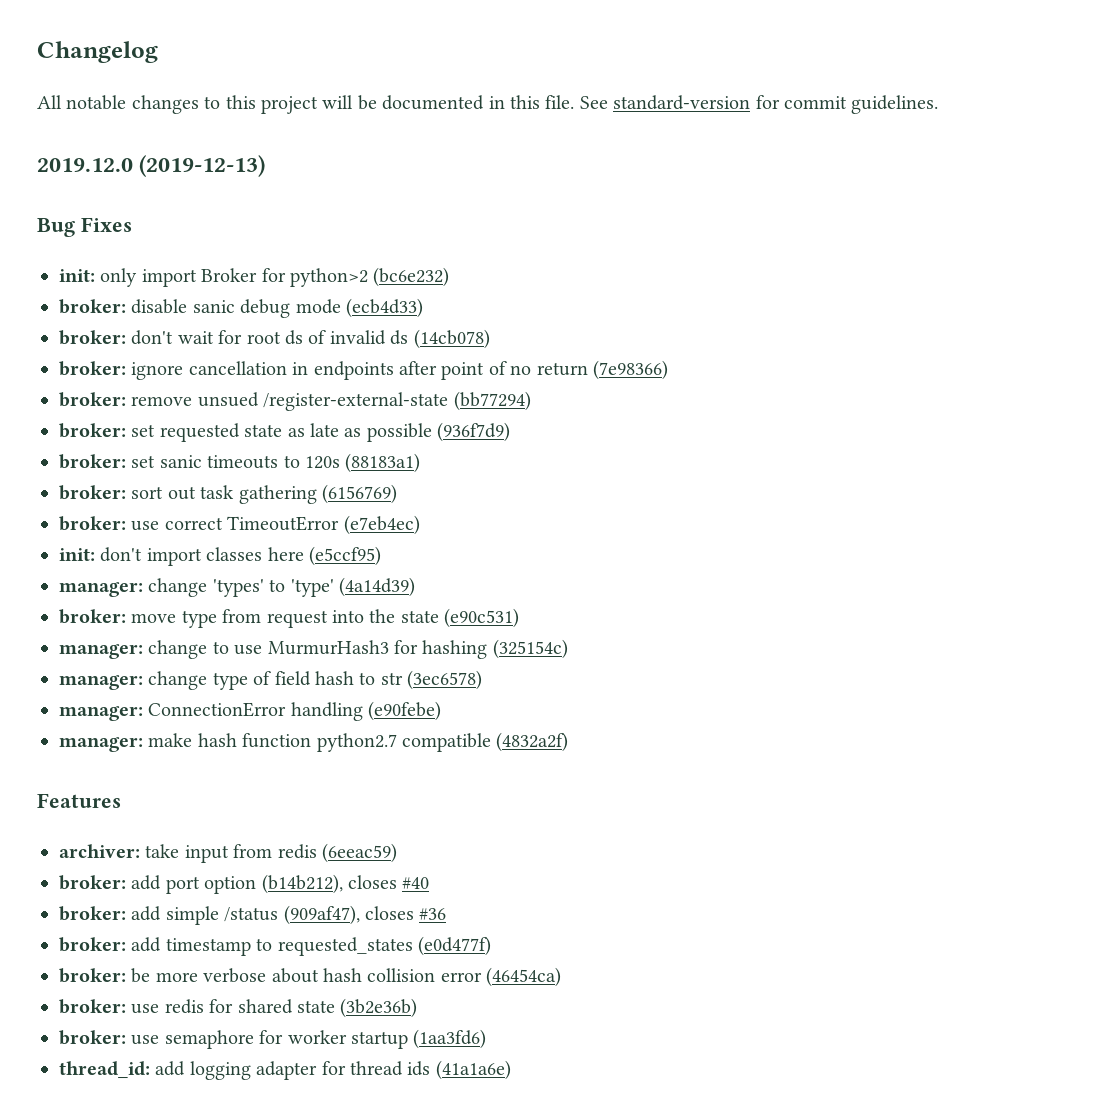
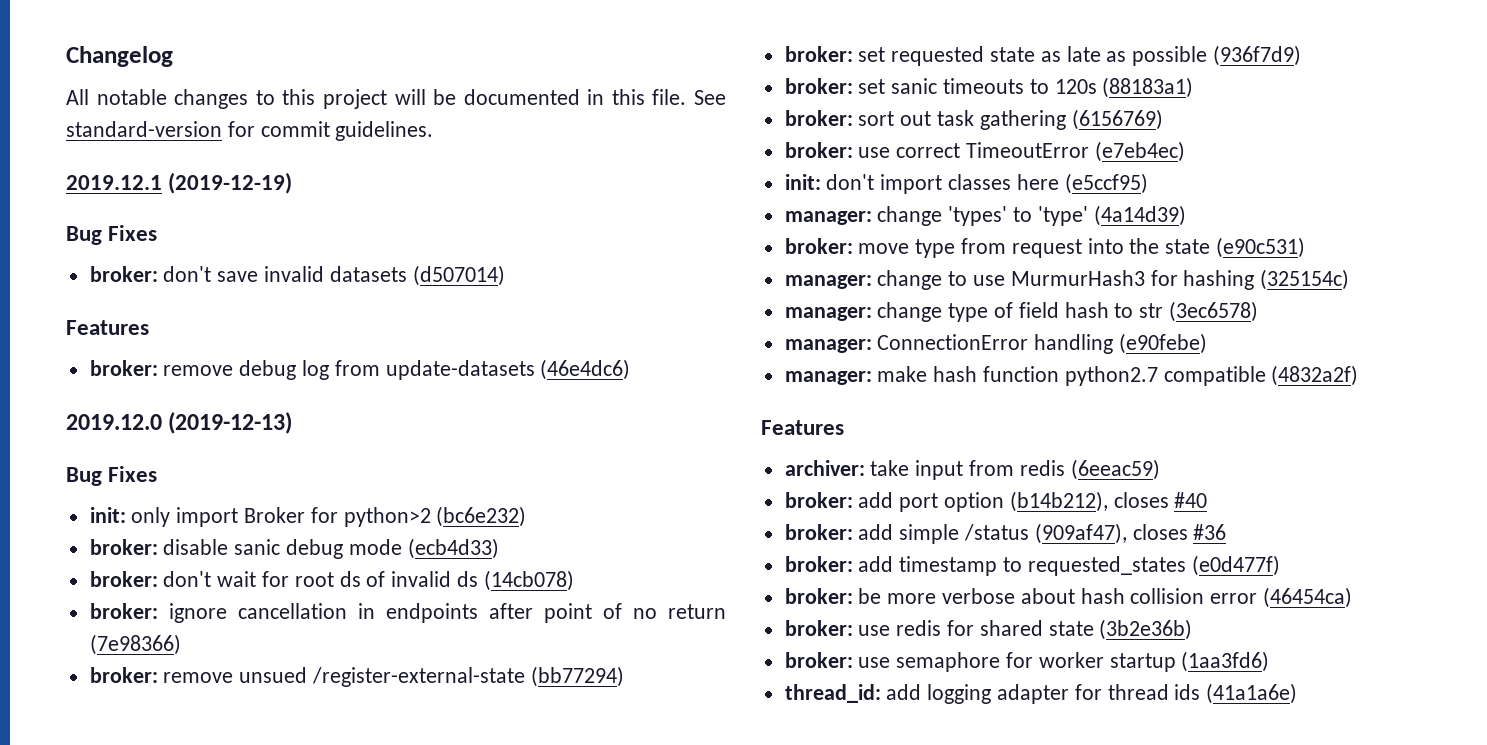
(939, 104) none -> [66,172,293,194] [66,225,158,245] [89,265,505,286] [66,320,149,335] [89,359,631,380] // 2019.12.1 (2019-12-19) // Bug Fixes // broker: don't save invalid datasets (d507014) // Features // broker: remove debug log from update-datasets (46e4dc6)

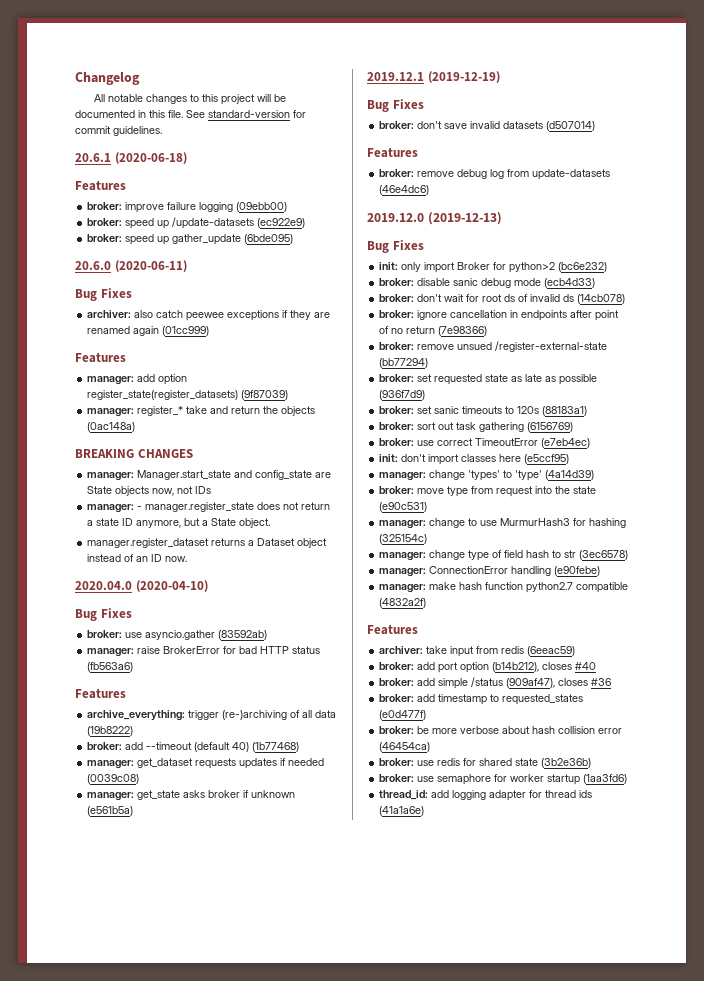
(434, 131) none -> [75,152,187,164] [75,181,126,191] [87,202,288,213] [87,217,306,229] [87,234,294,245] [75,260,187,272] [75,288,132,301] [87,310,331,321] [87,326,210,336] [75,353,126,363] [87,374,188,385] [87,390,289,400] [87,406,316,417] [87,422,136,432] [75,449,193,458] [87,470,332,481] [87,486,212,496] [87,502,331,513] [87,518,271,528] [87,538,328,548] [87,554,188,562] [75,580,208,592] [75,608,132,621] [87,630,268,640] [87,646,321,657] [87,662,134,672] [75,689,126,699] [87,710,337,721] [87,726,134,736] [87,742,300,752] [87,758,325,769] [87,774,140,784] [87,790,296,801] [87,806,134,816] // 20.6.1 (2020-06-18) // Features // broker: improve failure logging (09ebb00) // broker: speed up /update-datasets (ec922e9) // broker: speed up gather_update (6bde095) // 20.6.0 (2020-06-11) // Bug Fixes // archiver: also catch peewee exceptions if they are renamed again (01cc999) // Features // manager: add option register_state(register_datasets) (9f87039) // manager: register_* take and return the objects (0ac148a) // BREAKING CHANGES // manager: Manager.start_state and config_state are State objects now, not IDs // manager: - manager.register_state does not return a state ID anymore, but a State object. // manager.register_dataset returns a Dataset object instead of an ID now. // 2020.04.0 (2020-04-10) // Bug Fixes // broker: use asyncio.gather (83592ab) // manager: raise BrokerError for bad HTTP status (fb563a6) // Features // archive_everything: trigger (re-)archiving of all data (19b8222) // broker: add --timeout (default 40) (1b77468) // manager: get_dataset requests updates if needed (0039c08) // manager: get_state asks broker if unknown (e561b5a)

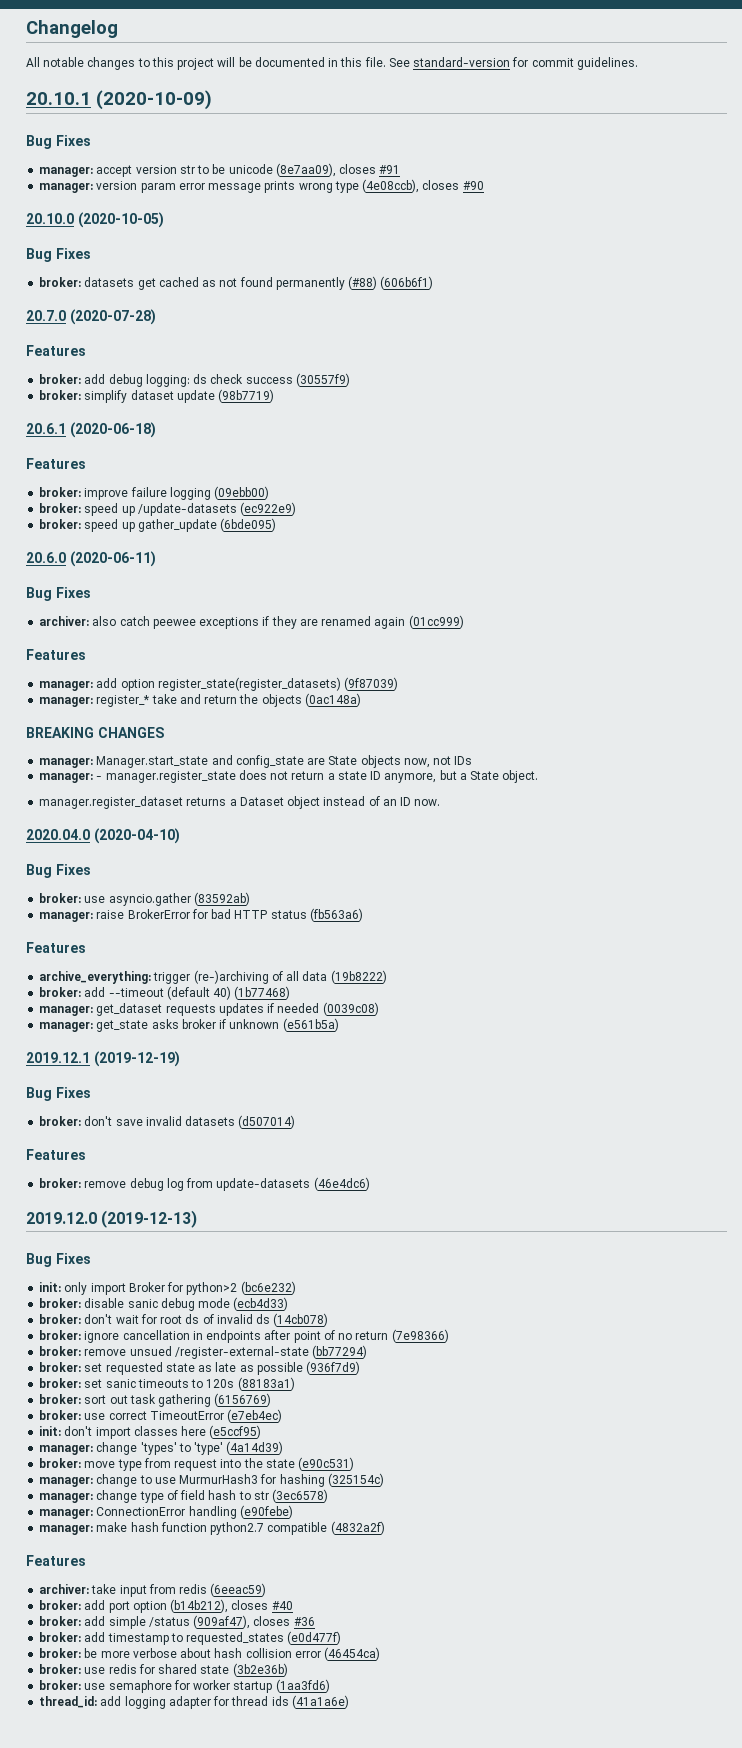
(162, 131) none -> [26,90,212,110] [26,135,91,149] [39,163,401,177] [39,179,484,193] [26,212,164,228] [26,248,91,262] [39,276,434,290] [26,309,156,325] [26,345,86,356] [39,373,350,387] [39,389,275,403] // 20.10.1 (2020-10-09) // Bug Fixes // manager: accept version str to be unicode (8e7aa09), closes #91 // manager: version param error message prints wrong type (4e08ccb), closes #90 // 20.10.0 (2020-10-05) // Bug Fixes // broker: datasets get cached as not found permanently (#88) (606b6f1) // 20.7.0 (2020-07-28) // Features // broker: add debug logging: ds check success (30557f9) // broker: simplify dataset update (98b7719)

